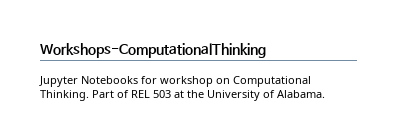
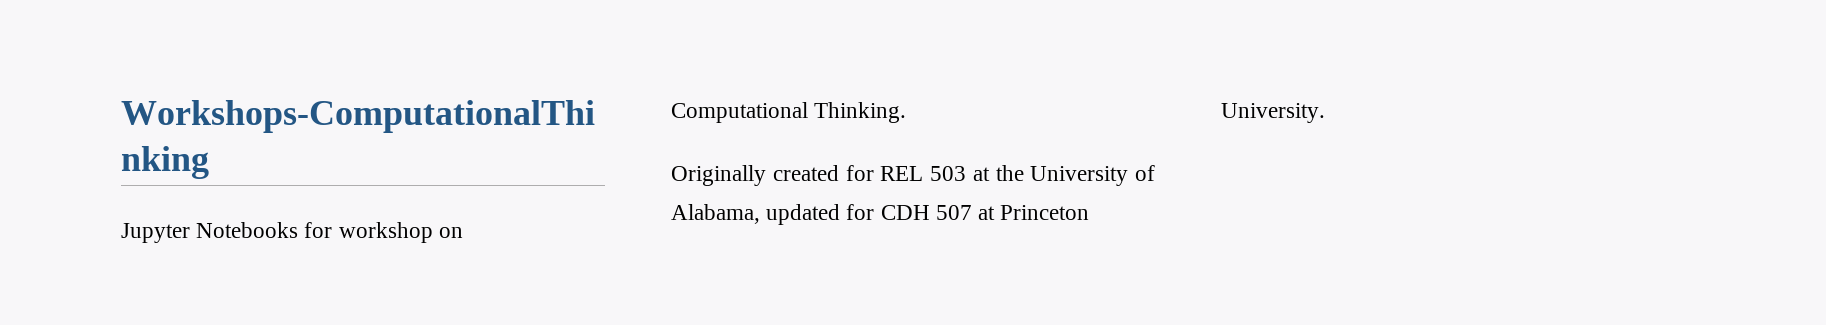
[92,90,129,98] Part of -> [671,165,874,186] // Originally created for
[277,90,325,98] Alabama. -> [671,204,1090,225] [1221,103,1325,123] Alabama, updated for CDH 507 at Princeton University.

